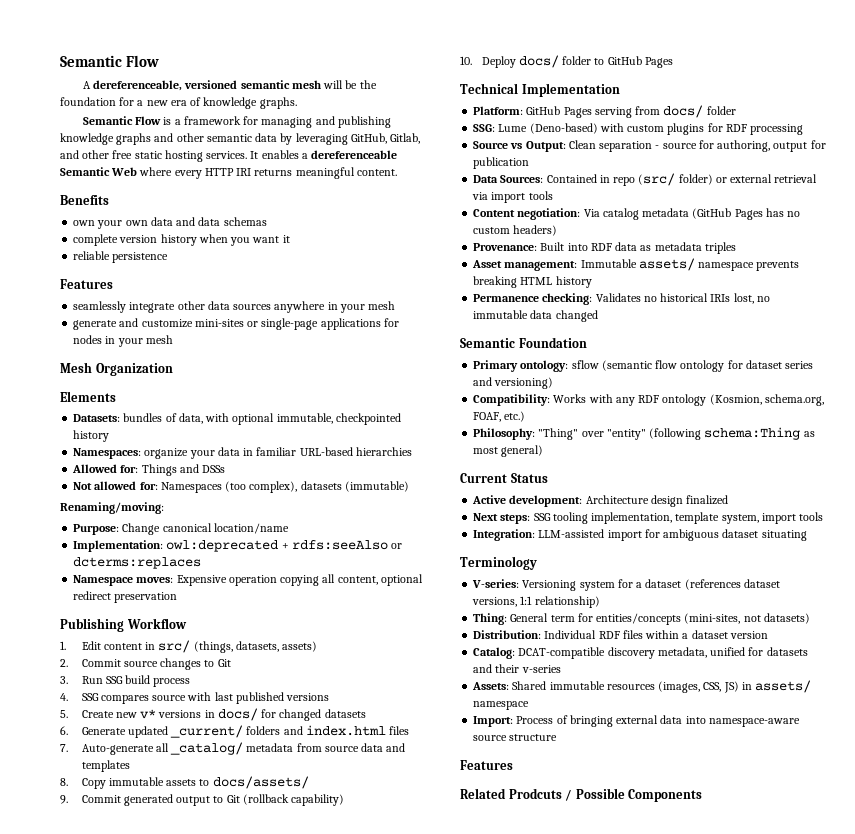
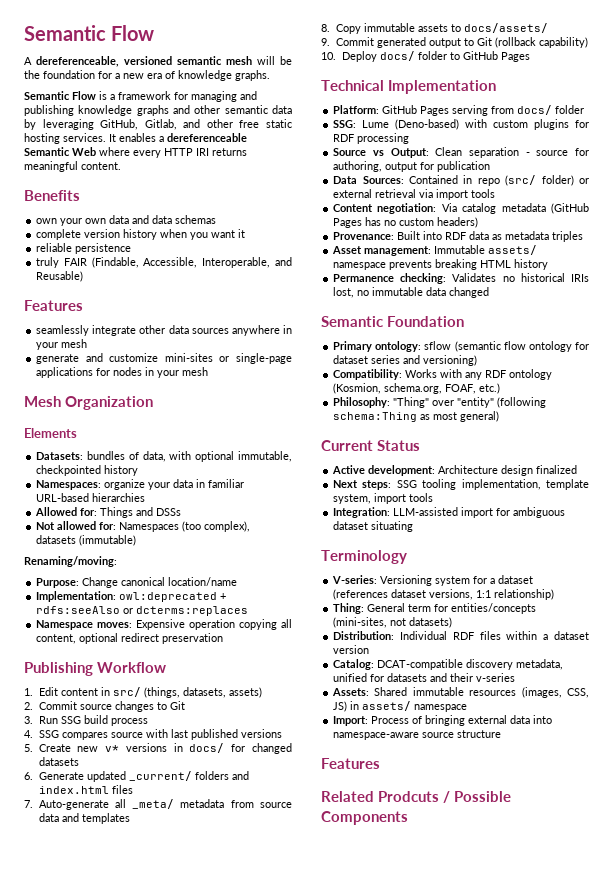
(169, 257) none -> [36,257,292,268] [36,271,84,282] // truly FAIR (Findable, Accessible, Interoperable, and Reusable)
[170,742,244,755] _catalog/ -> [132,799,175,809] _meta/

